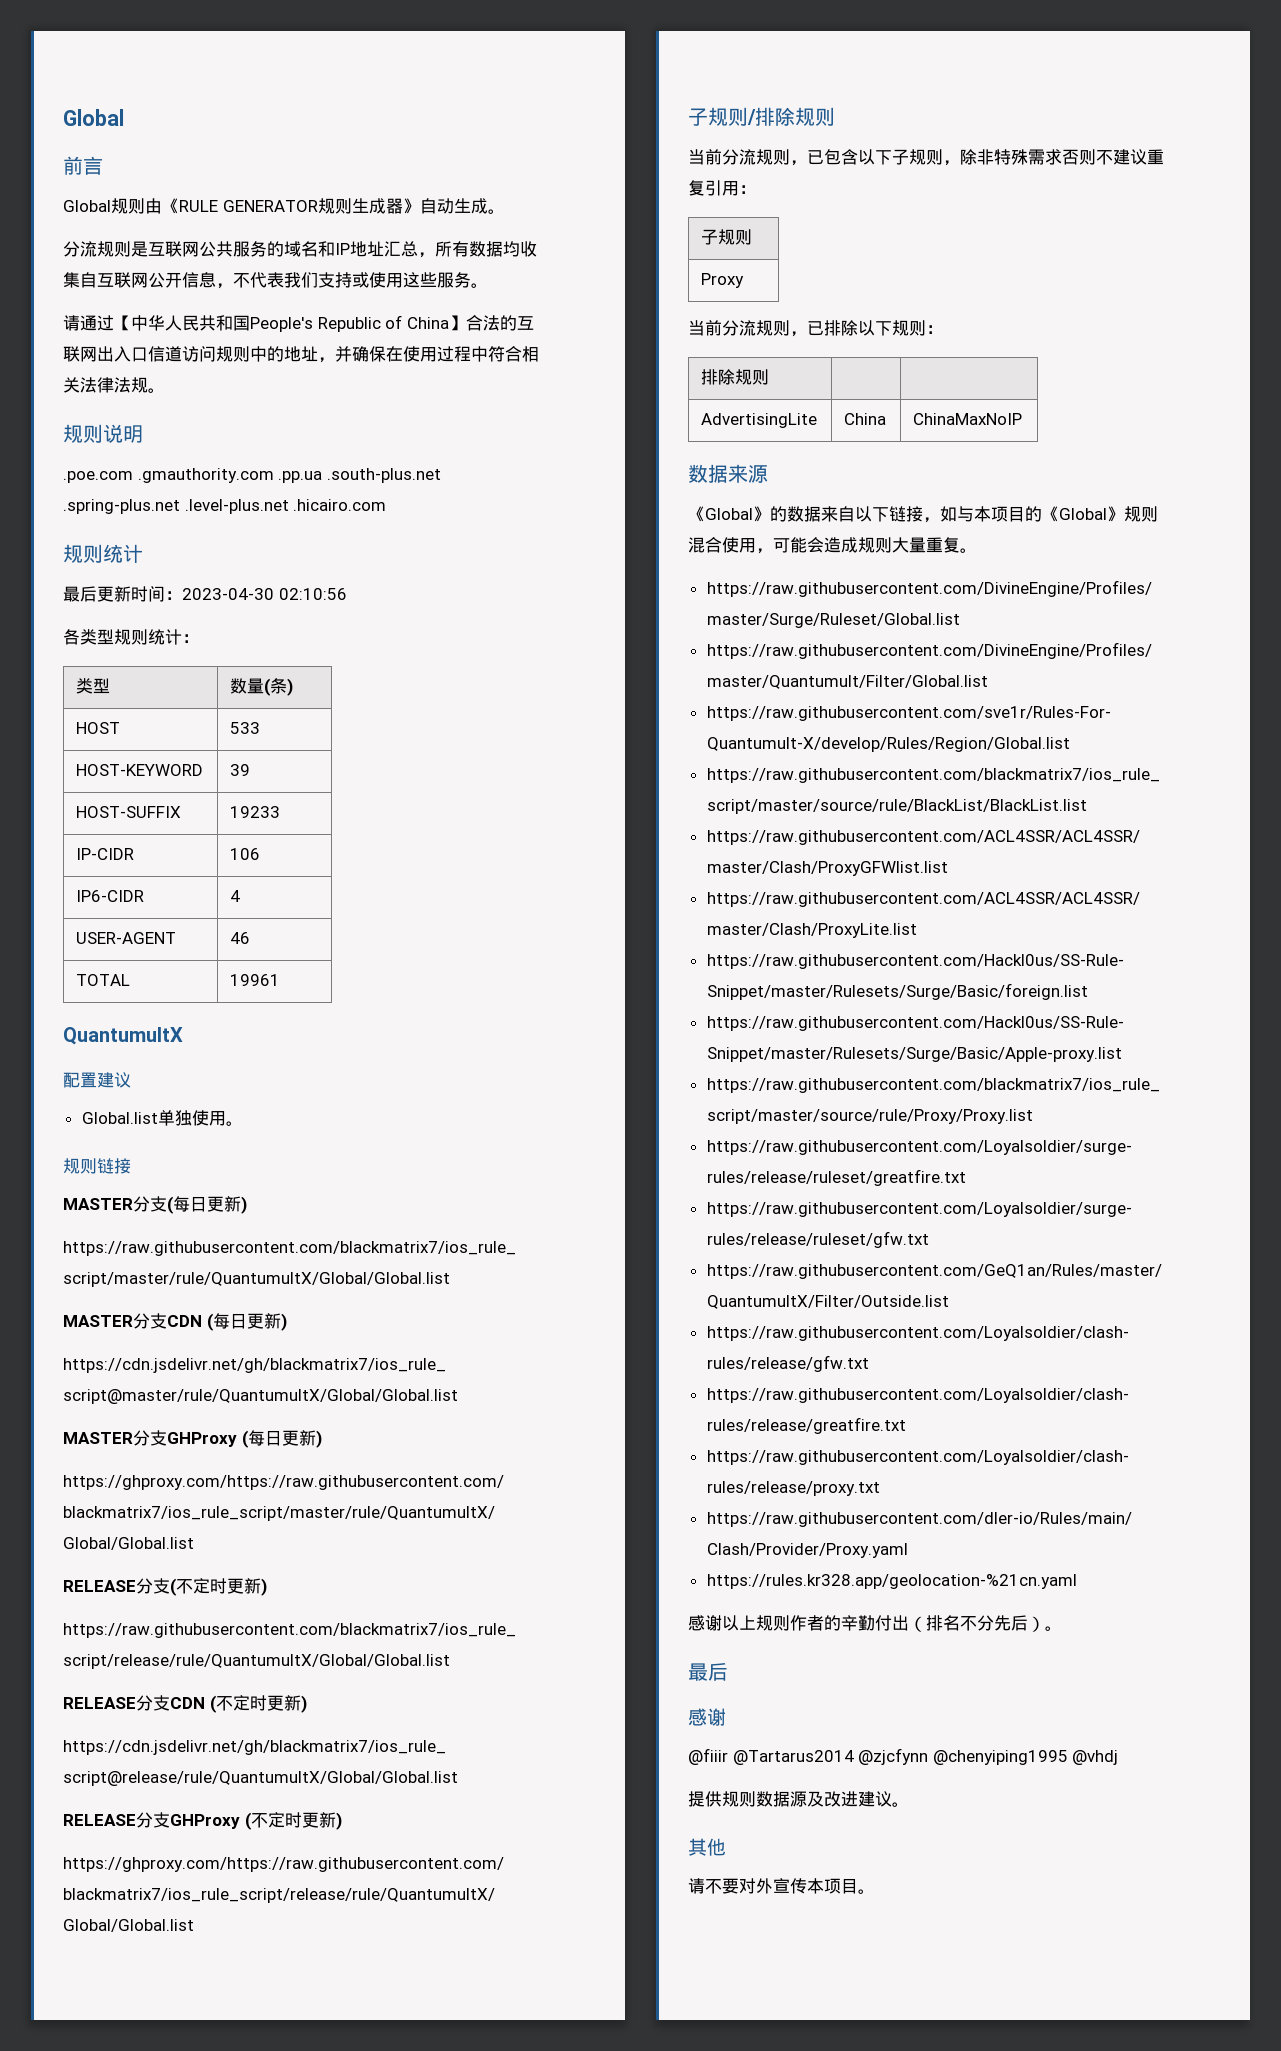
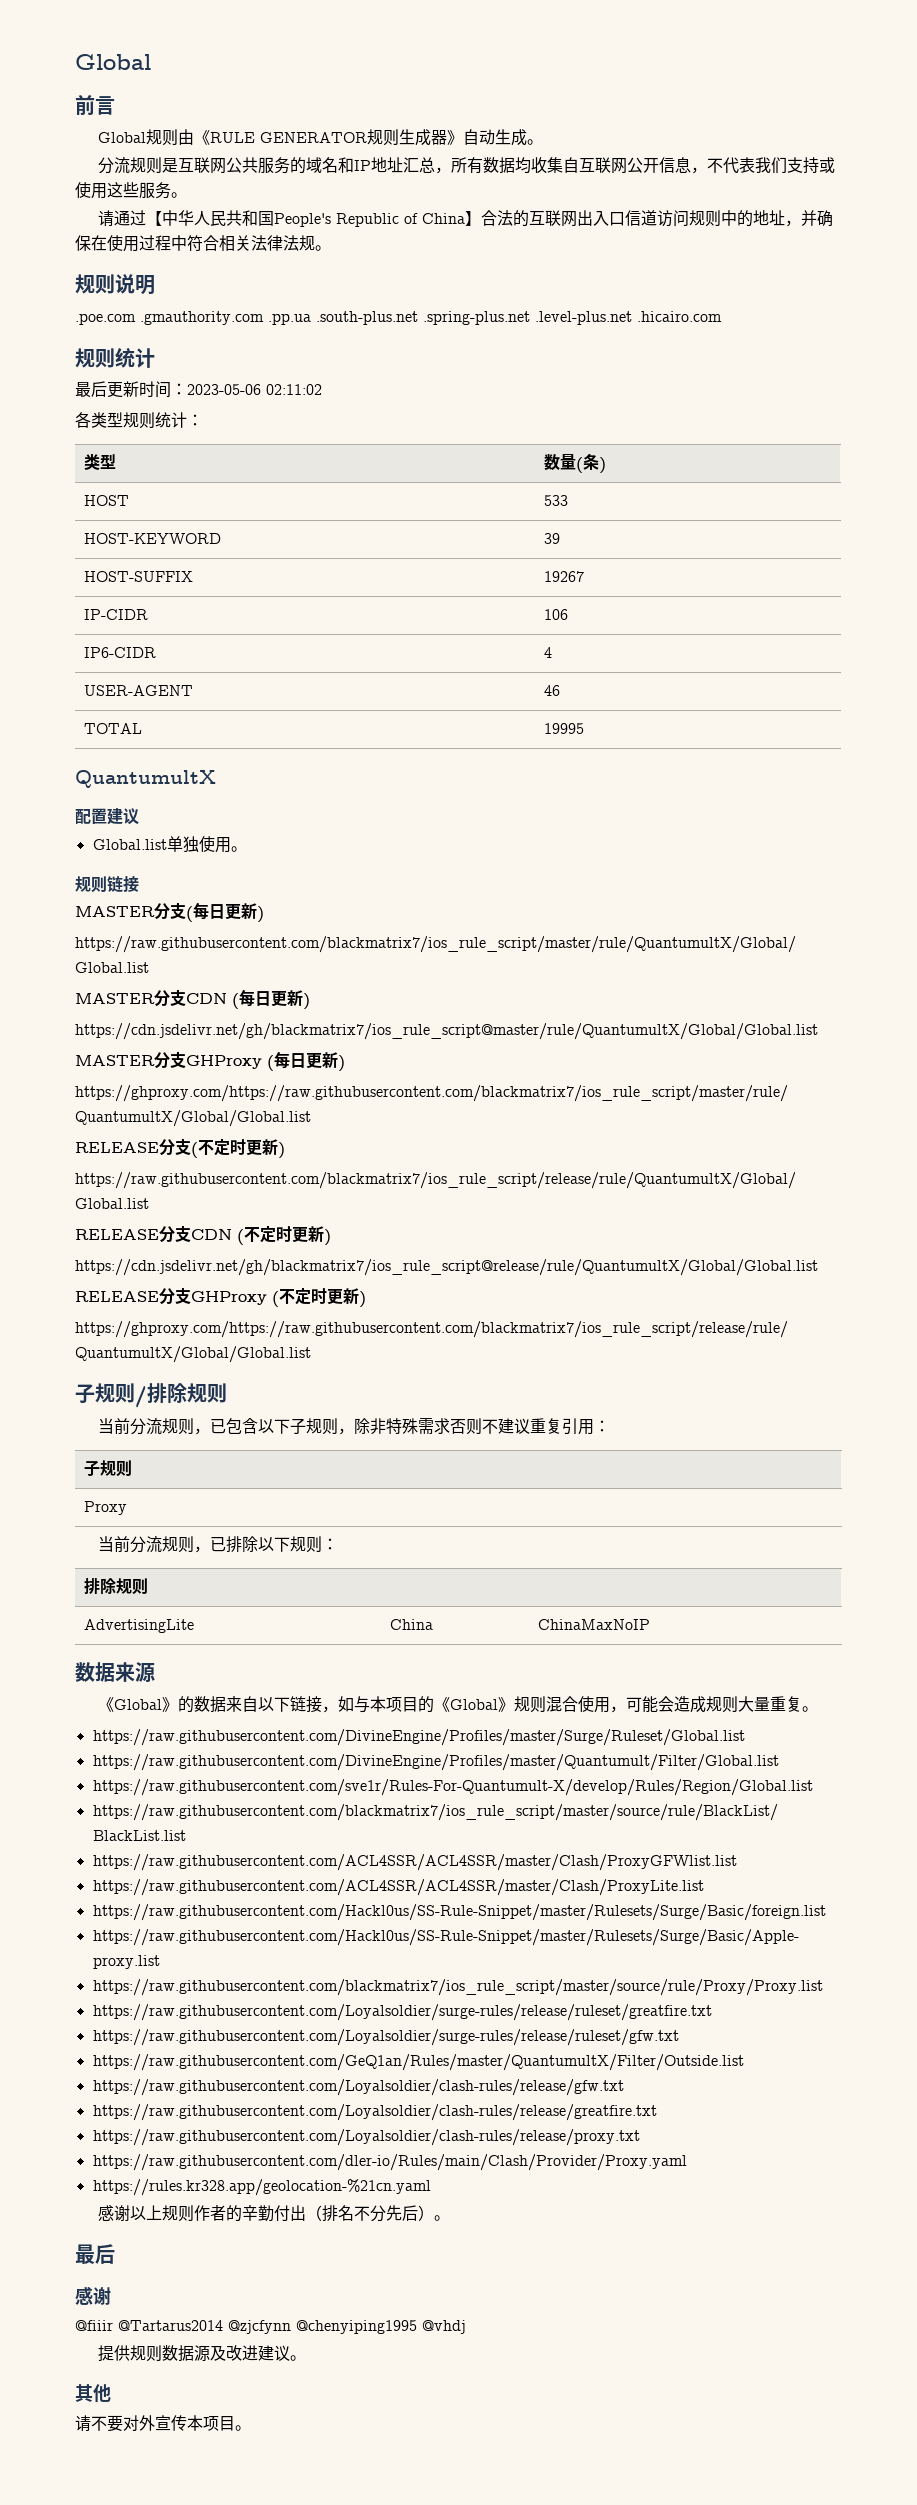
[182,588,347,600] 2023-04-30 02:10:56 -> [187,384,322,395] 2023-05-06 02:11:02
[230,806,281,818] 19233 -> [544,571,585,582] 19267
[230,974,281,986] 19961 -> [544,723,585,734] 19995

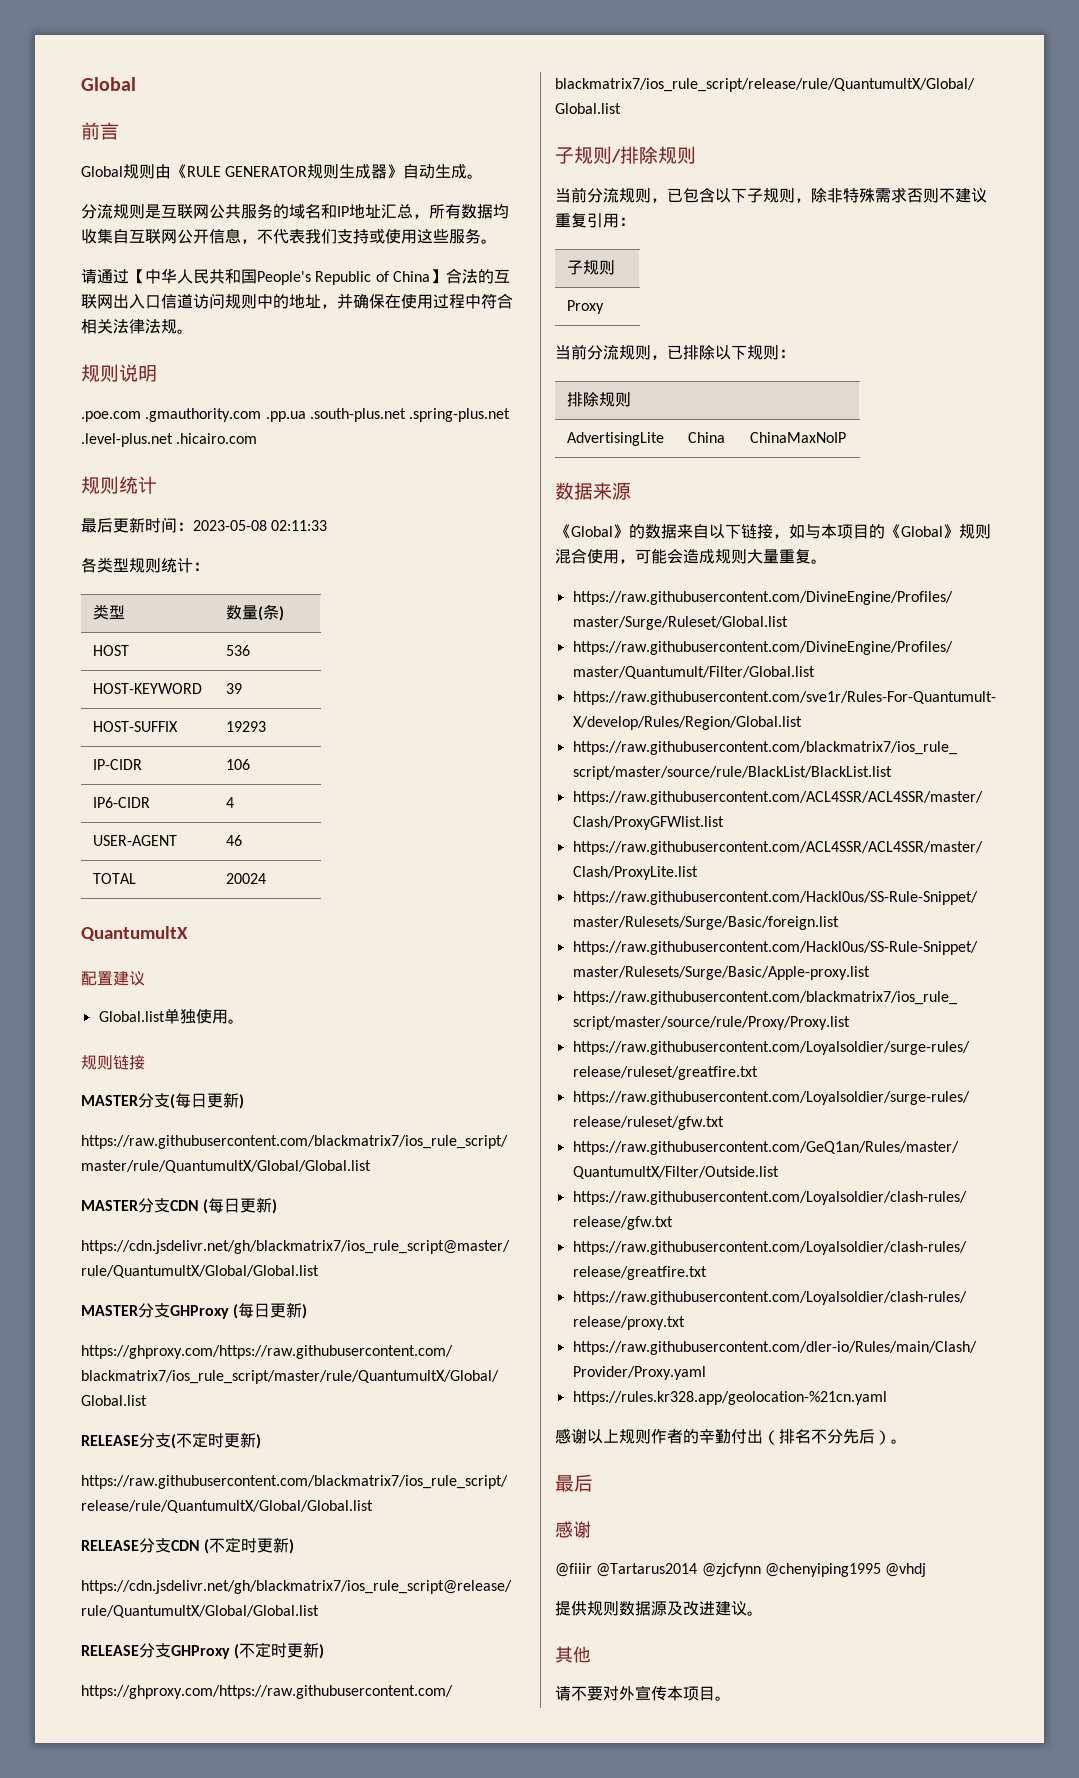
[187,384,322,395] 2023-05-06 02:11:02 -> [193,520,328,531] 2023-05-08 02:11:33
[544,495,569,506] 533 -> [225,645,250,656] 536
[544,571,585,582] 19267 -> [225,721,266,732] 19293
[544,723,585,734] 19995 -> [225,873,266,884] 20024

